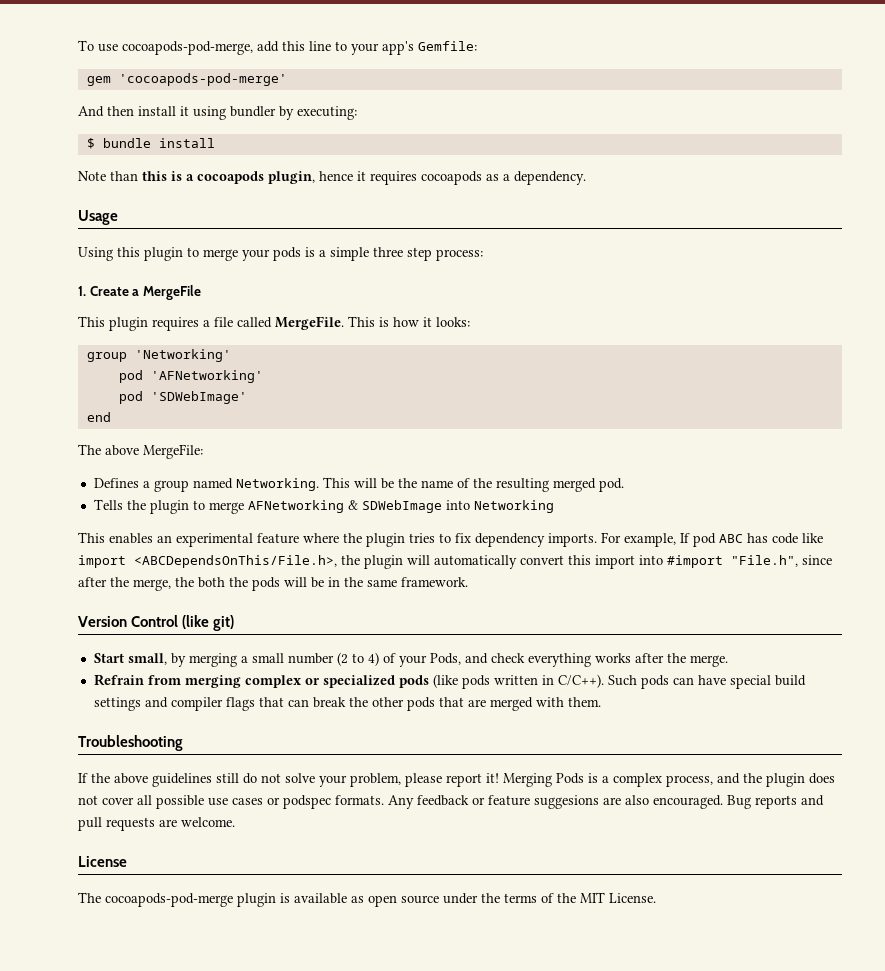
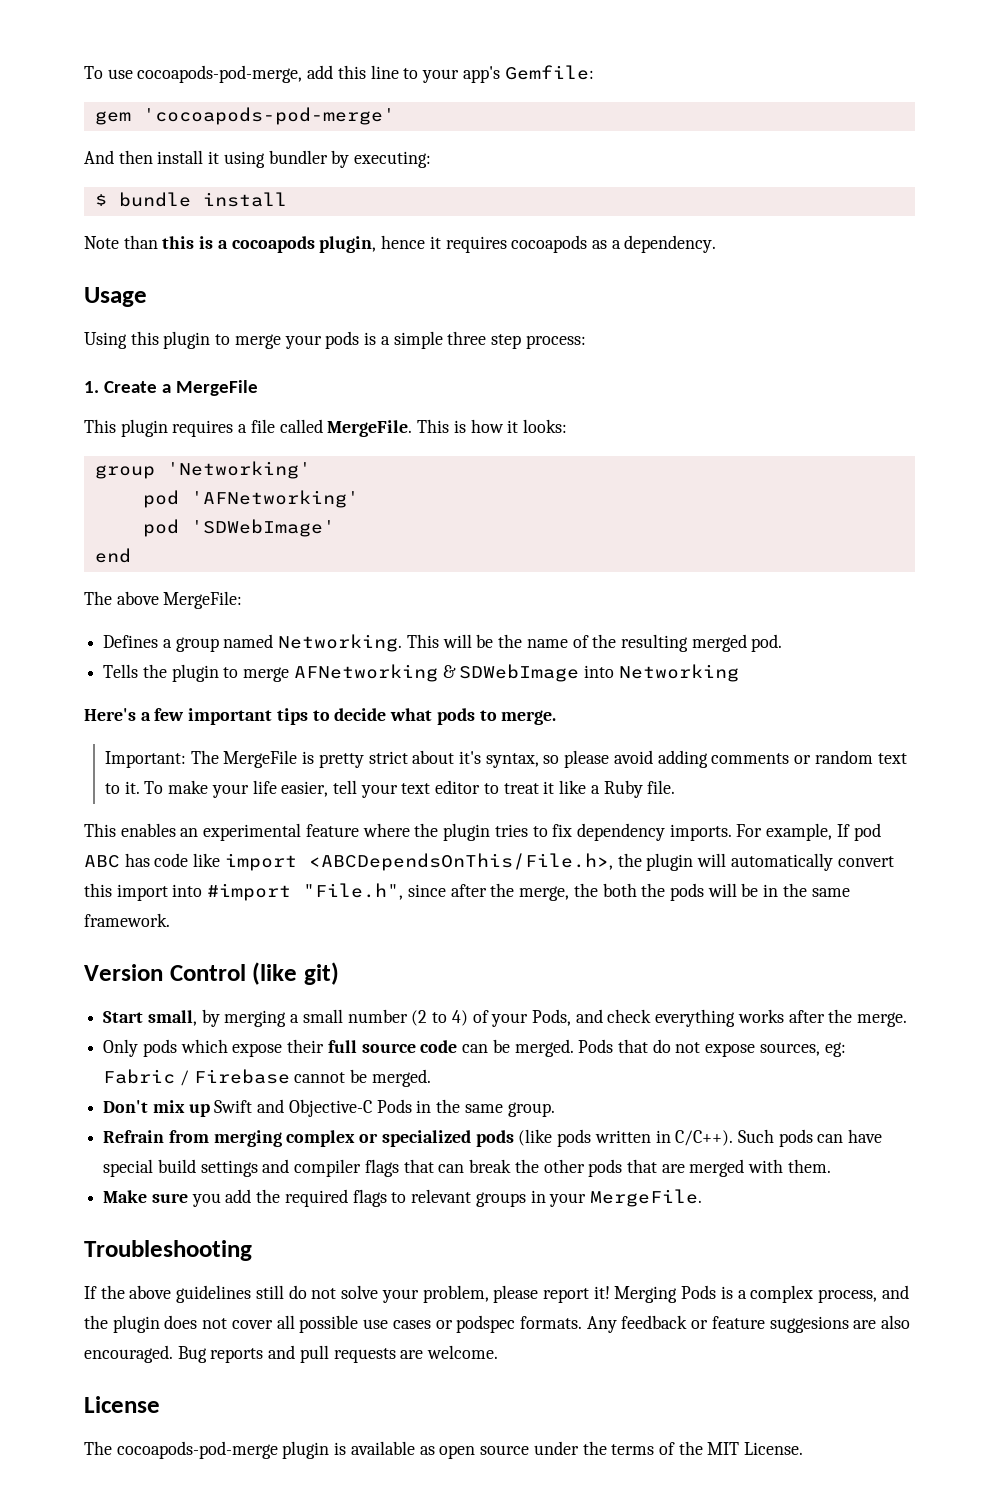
(554, 506) none -> [84,708,557,725] [104,750,907,768] [104,780,676,798] // Here's a few important tips to decide what pods to merge. // Important: The MergeFile is pretty strict about it's syntax, so please avoid adding comments or random text to it. To make your life easier, tell your text editor to treat it like a Ruby file.
(728, 661) none -> [103,1039,846,1057] [103,1069,431,1087] [103,1099,555,1117] // Only pods which expose their full source code can be merged. Pods that do not expose sources, eg: Fabric / Firebase cannot be merged. // Don't mix up Swift and Objective-C Pods in the same group.
(601, 702) none -> [103,1189,702,1207] // Make sure you add the required flags to relevant groups in your MergeFile.

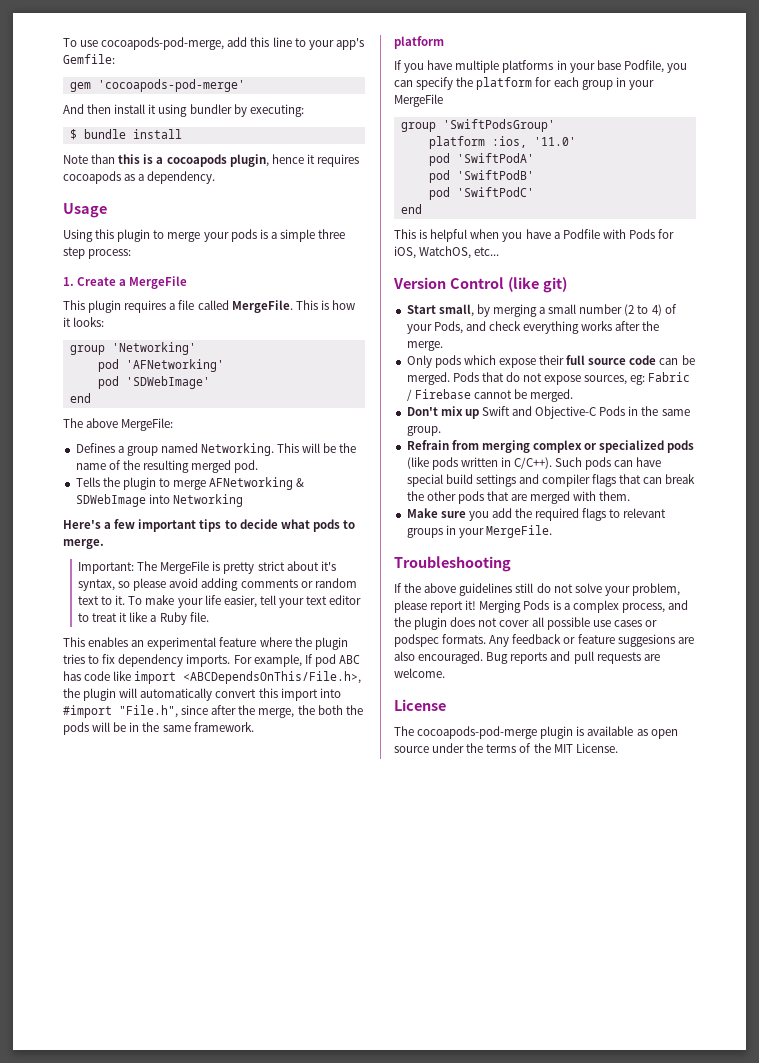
(170, 920) none -> [394,36,444,49] [394,60,687,73] [394,77,654,90] [394,94,443,107] [400,119,555,132] [428,136,576,149] [428,153,534,166] [428,170,534,183] [428,187,534,200] [400,204,422,214] [394,229,675,242] [394,246,500,259] // platform // If you have multiple platforms in your base Podfile, you can specify the platform for each group in your MergeFile // group 'SwiftPodsGroup' // platform :ios, '11.0' // pod 'SwiftPodA' // pod 'SwiftPodB' // pod 'SwiftPodC' // end // This is helpful when you have a Podfile with Pods for iOS, WatchOS, etc...

